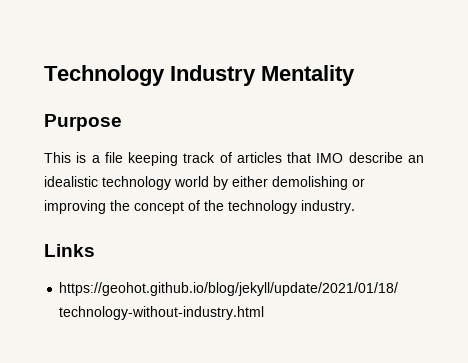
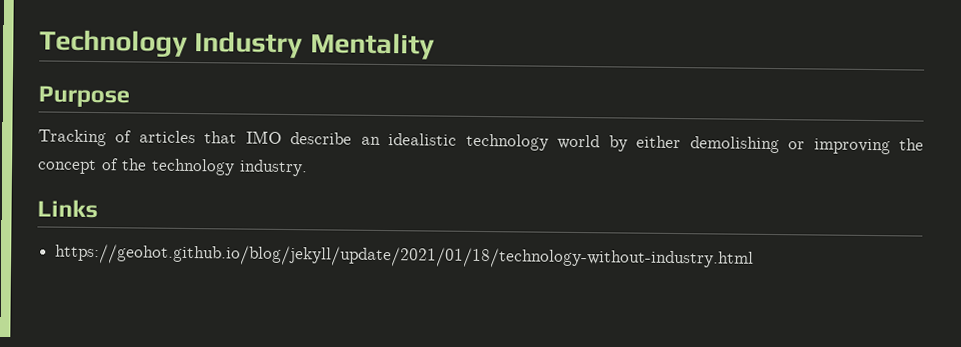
[44,152,216,166] This is a file keeping track -> [38,129,107,147] Tracking

